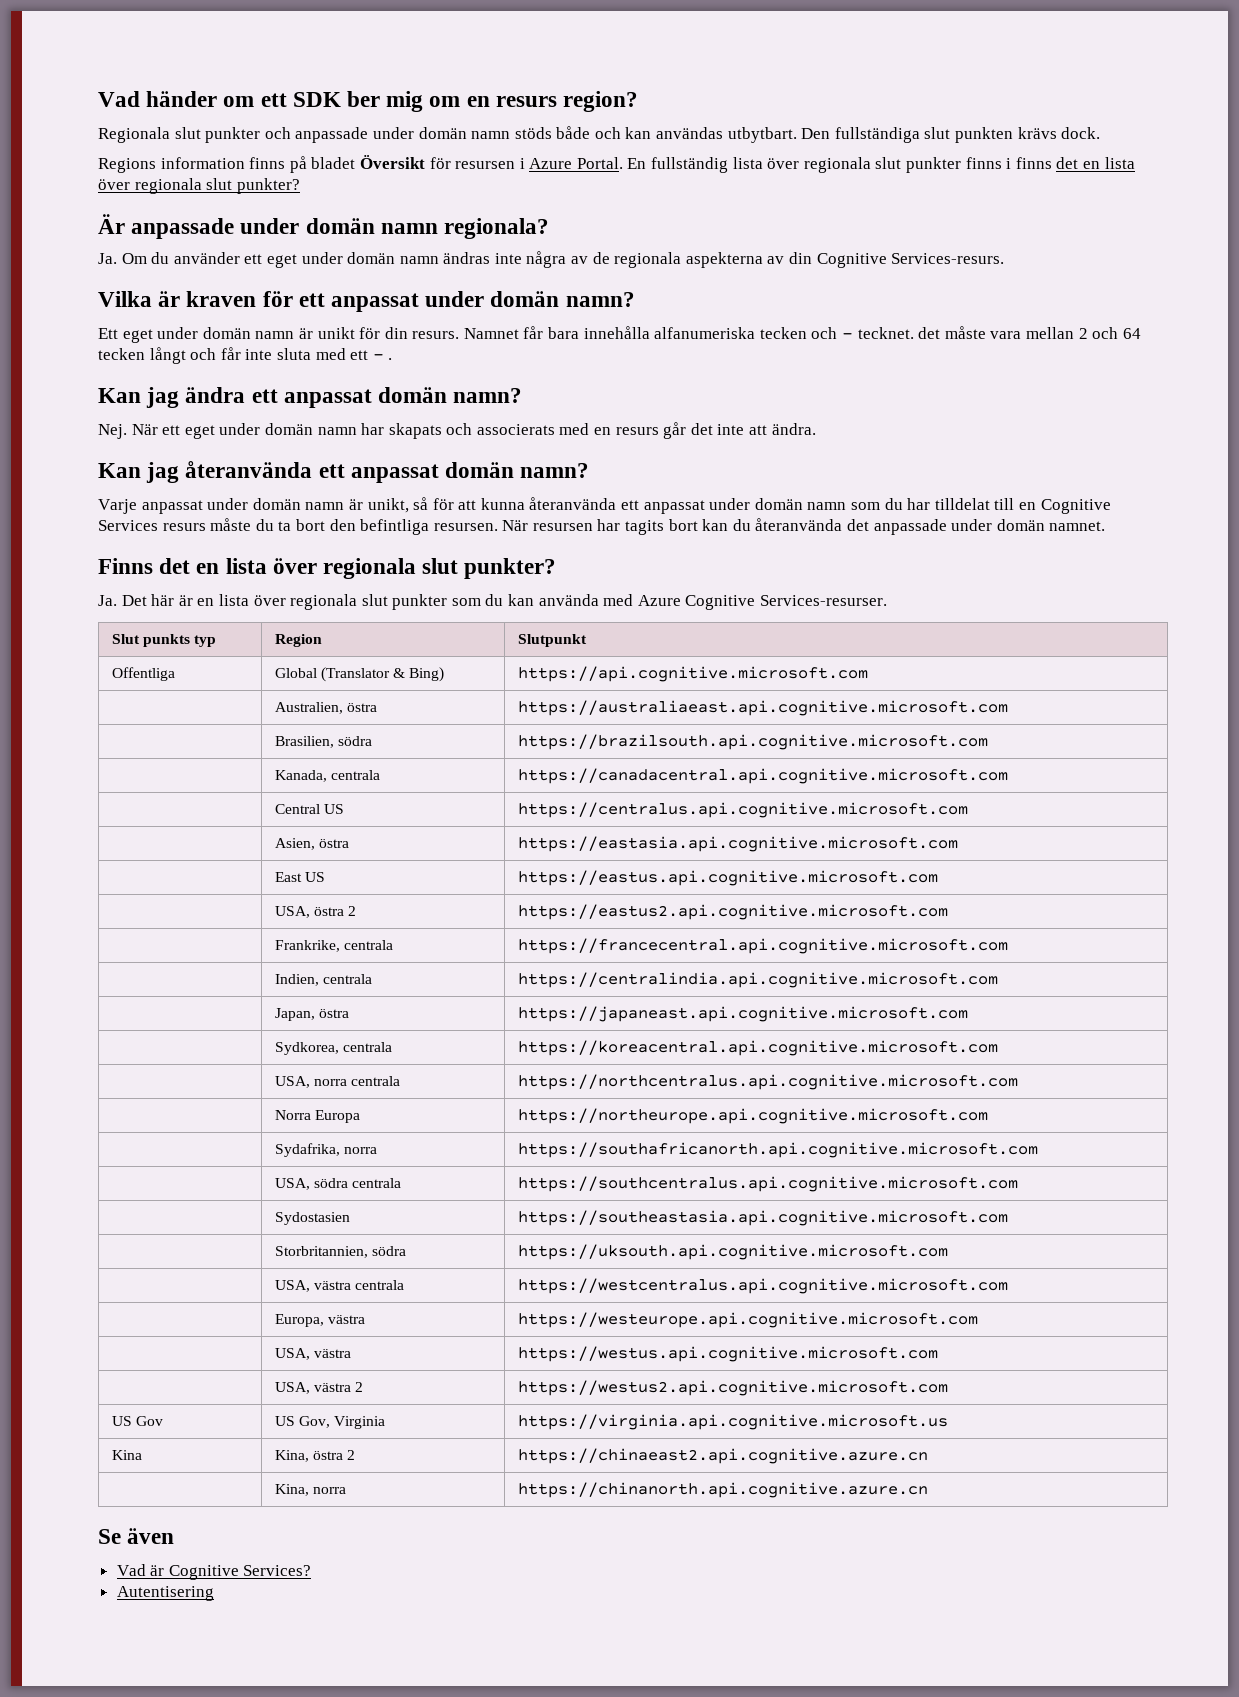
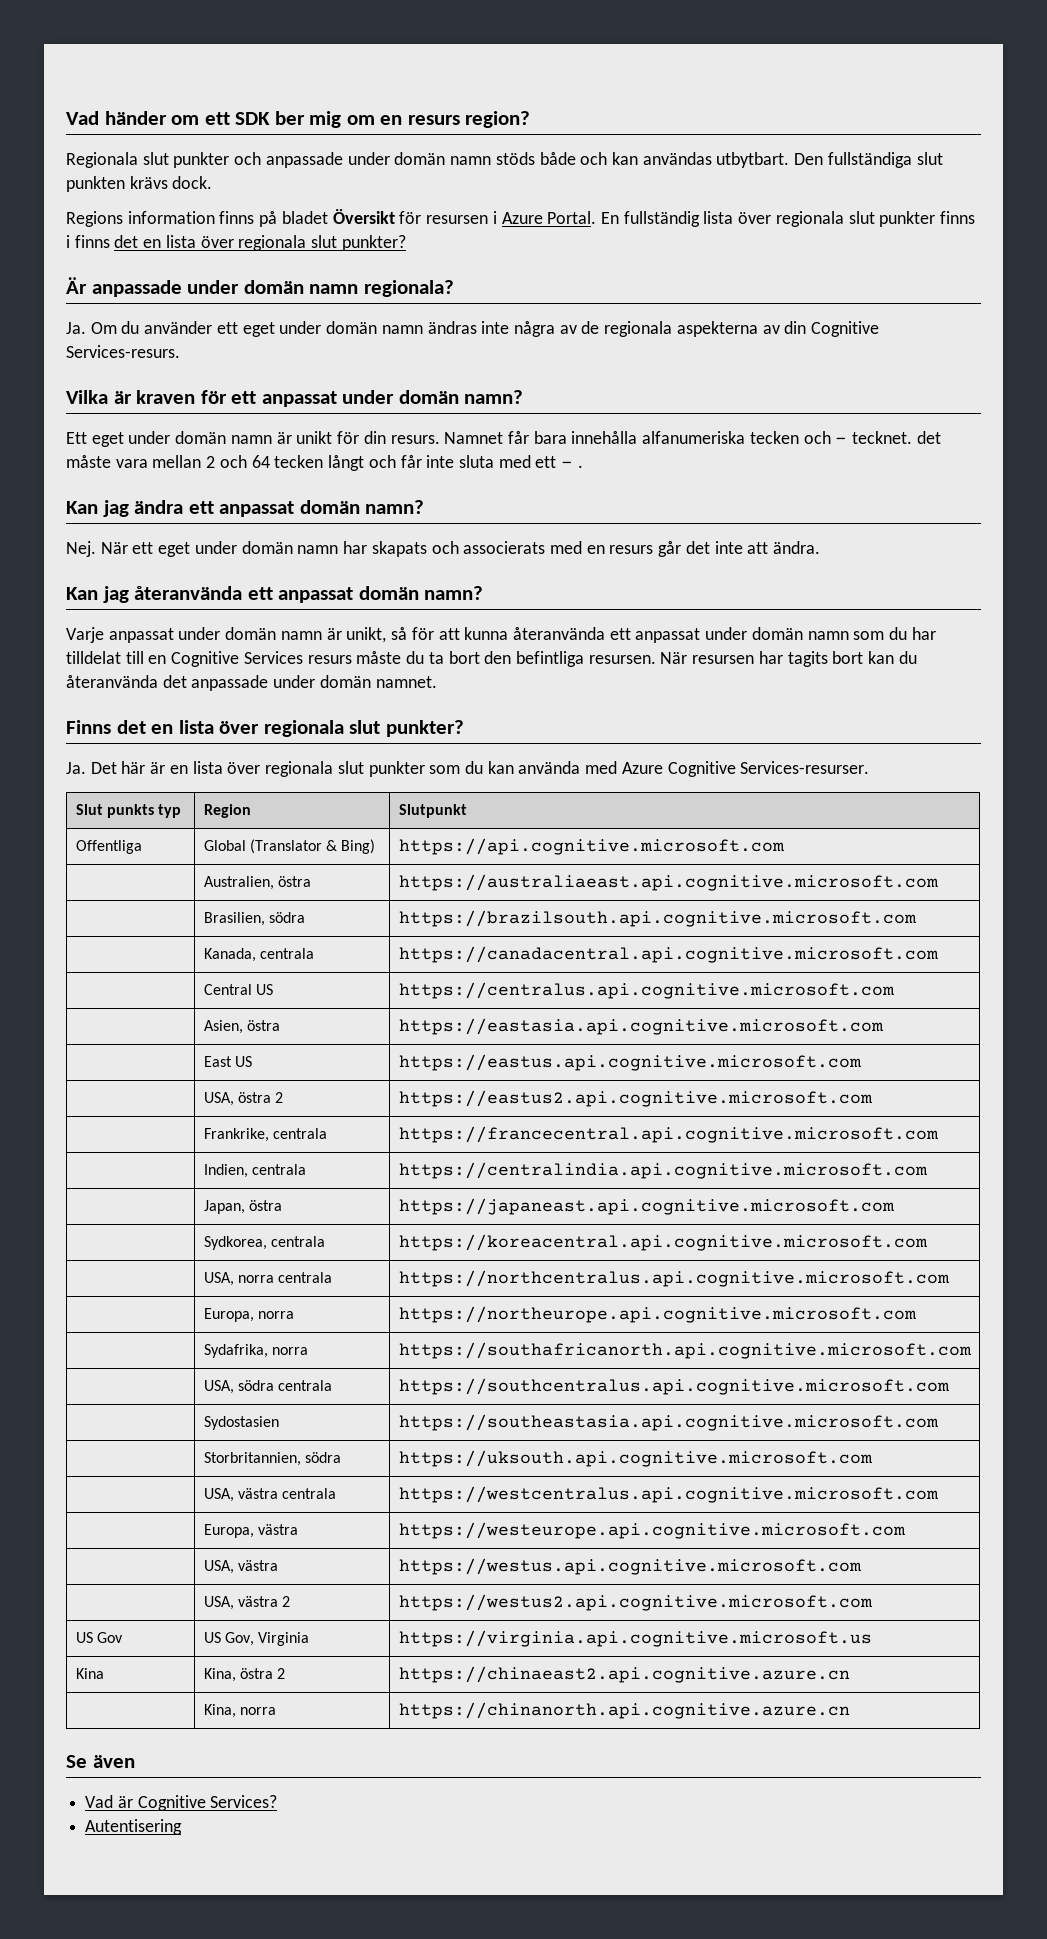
[274,1110,360,1123] Norra Europa -> [203,1308,294,1322] Europa, norra

